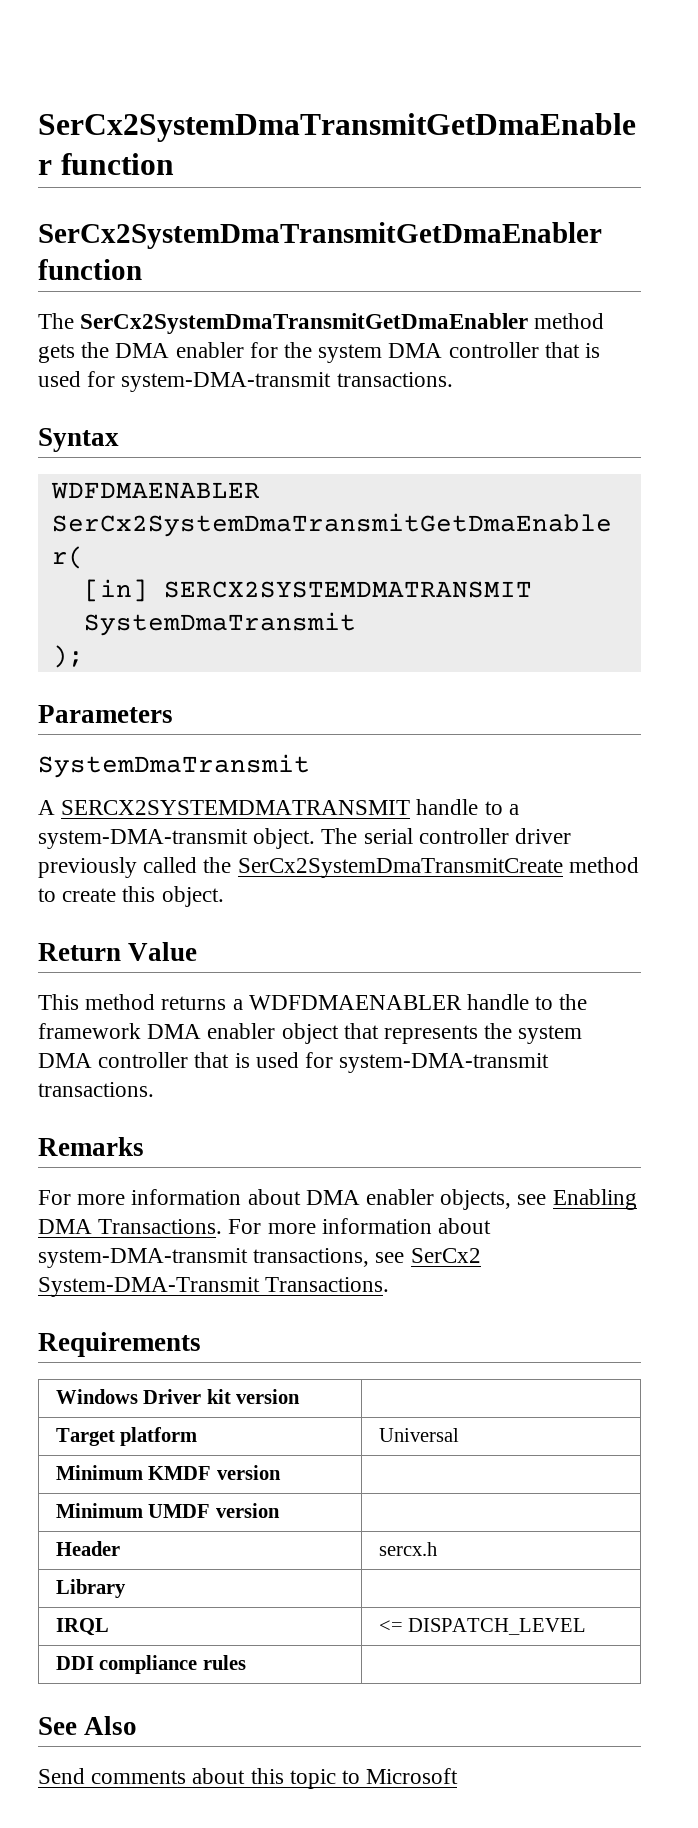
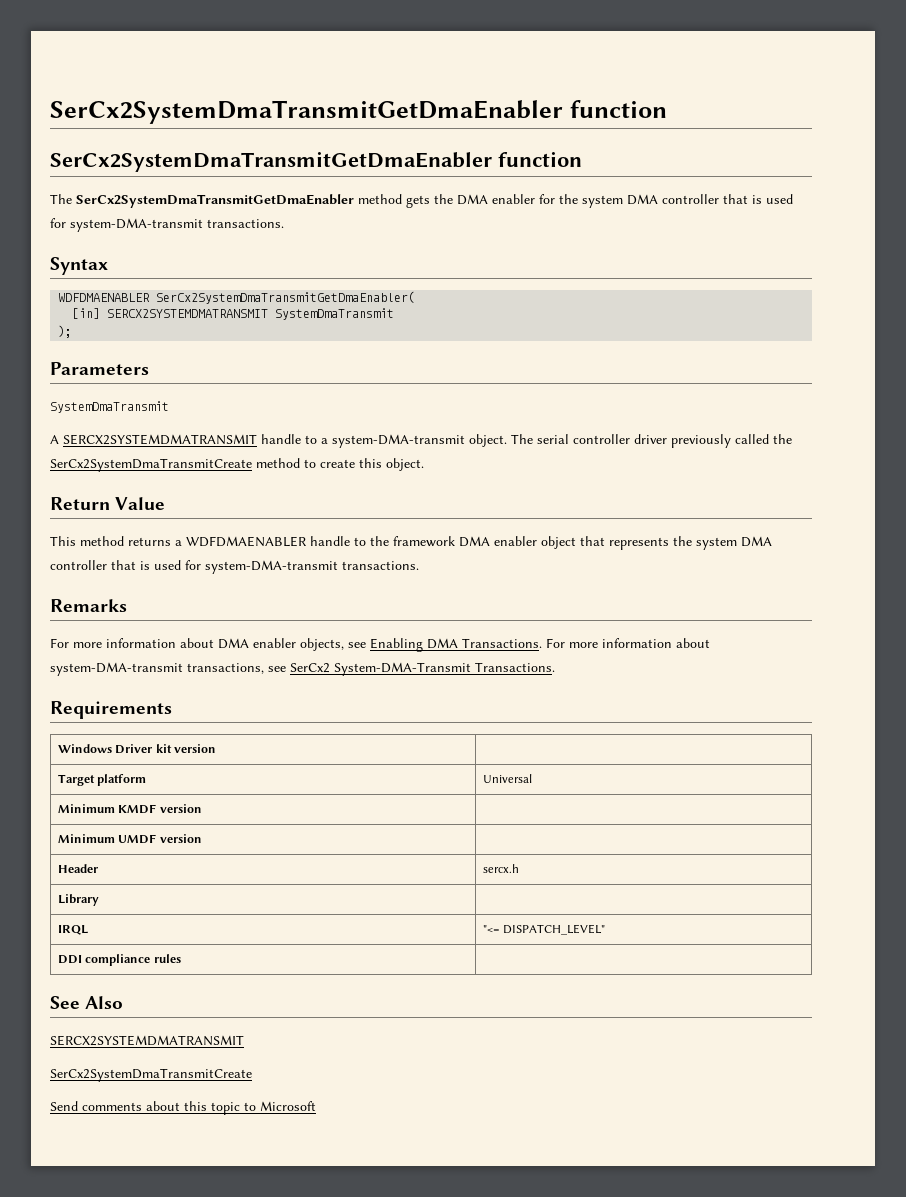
[378,1618,587,1635] <= DISPATCH_LEVEL -> [482,924,606,935] "<= DISPATCH_LEVEL"
(138, 1725) none -> [50,1035,244,1046] [50,1068,252,1082] // SERCX2SYSTEMDMATRANSMIT // SerCx2SystemDmaTransmitCreate

